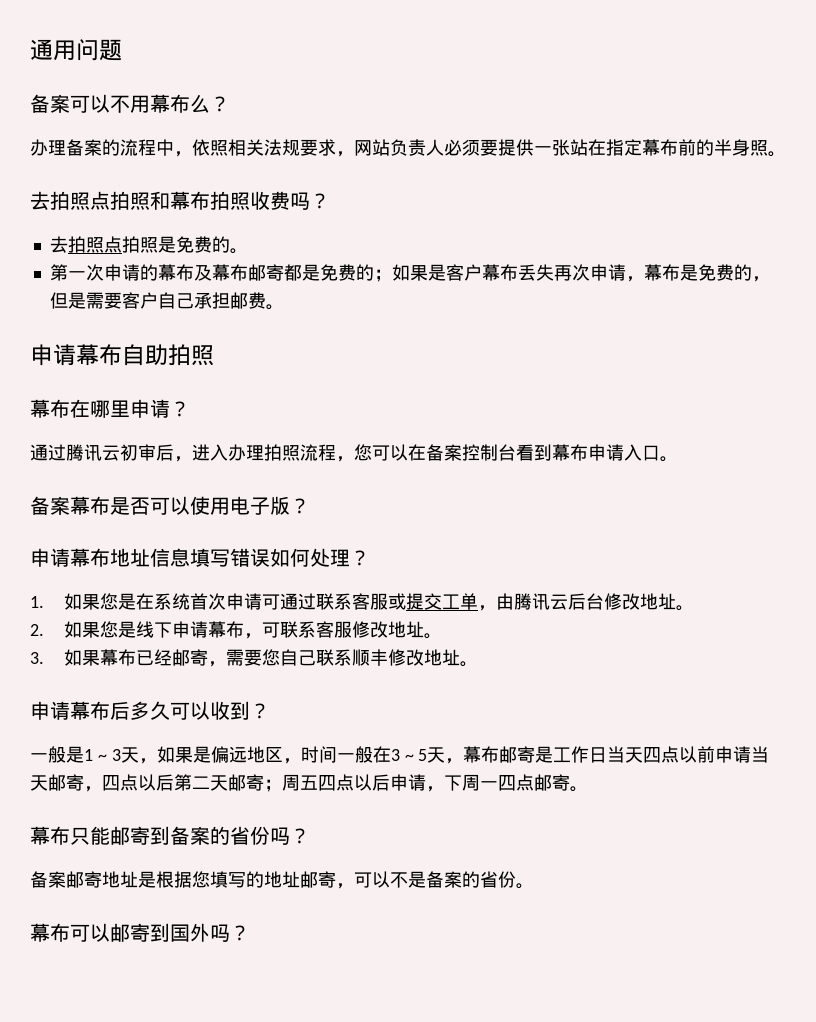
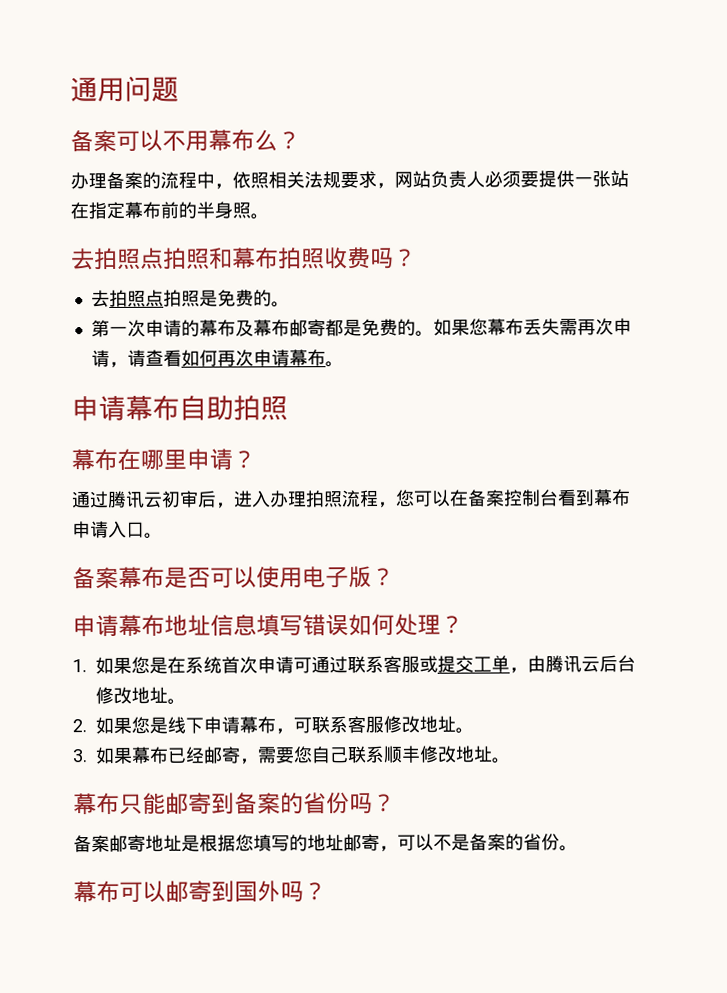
[373,264,482,282] ；如果是客户 -> [414,318,488,337] 。如果您
(554, 272) none -> [558,318,578,336] 需
[643,264,770,282] [49,292,266,309] 幕布是免费的，但是需要客户自己承担邮费 -> [126,349,326,367] 请查看如何再次申请幕布
[30,701,270,720] [30,746,770,764] [30,774,588,792] // 申请幕布后多久可以收到？ // 一般是1 ~ 3天，如果是偏远地区，时间一般在3 ~ 5天，幕布邮寄是工作日当天四点以前申请当天邮寄，四点以后第二天邮寄；周五四点以后申请，下周一四点邮寄。 -> (511, 760) none

